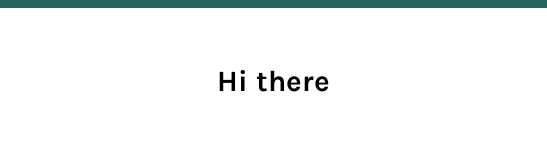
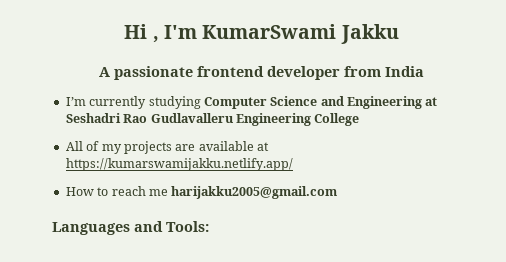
[255,70,330,92] there -> [152,24,399,44] [99,66,424,80] [65,96,438,109] [65,113,360,126] [65,141,269,154] [65,158,293,171] [65,186,338,199] [52,221,209,235] , I'm KumarSwami Jakku // A passionate frontend developer from India // I’m currently studying Computer Science and Engineering at Seshadri Rao Gudlavalleru Engineering College // All of my projects are available at https://kumarswamijakku.netlify.app/ // How to reach me harijakku2005@gmail.com // Languages and Tools:

